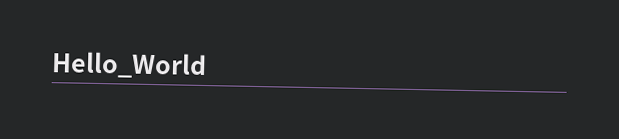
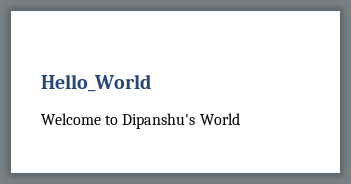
(207, 65) none -> [41,113,240,129] // Welcome to Dipanshu's World

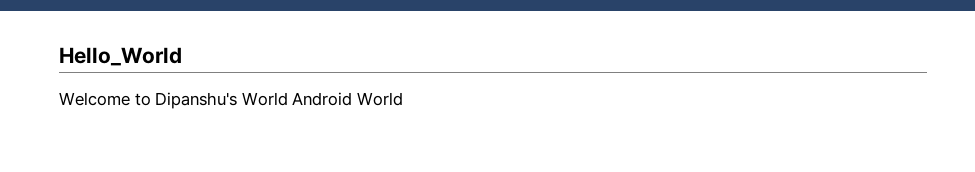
(240, 119) none -> [292,92,403,106] Android World

